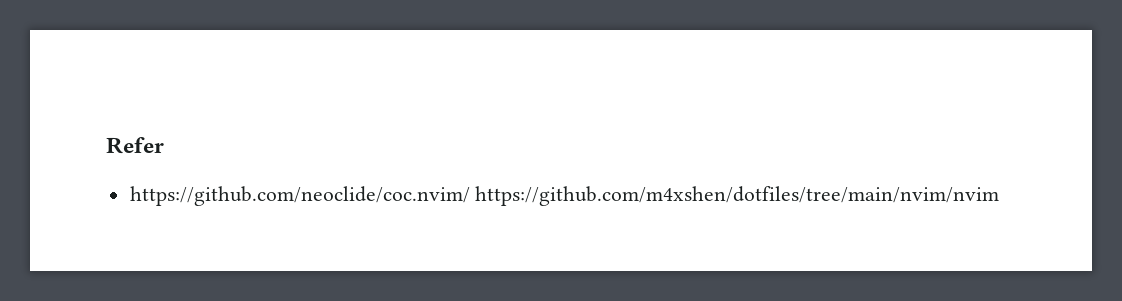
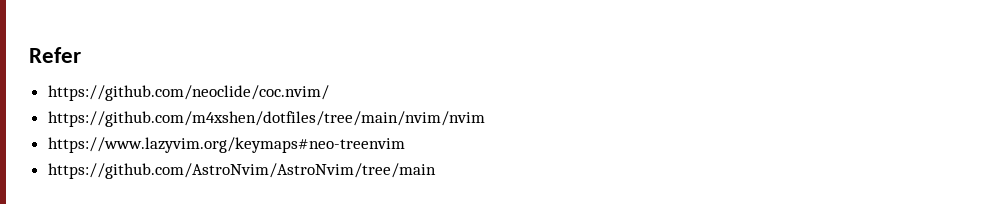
(470, 196) none -> (329, 93) //
(1000, 196) none -> [47,137,405,153] [47,163,436,179] // https://www.lazyvim.org/keymaps#neo-treenvim // https://github.com/AstroNvim/AstroNvim/tree/main

